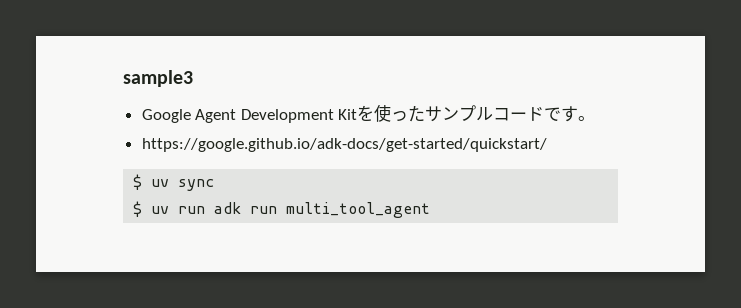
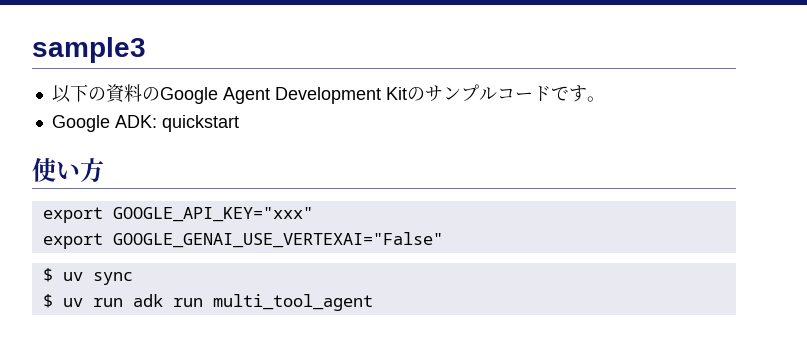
(193, 78) none -> [51,84,160,103] 以下の資料の
[357,104,426,122] を使った -> [406,87,425,101] の
[141,138,547,152] https://google.github.io/adk-docs/get-started/quickstart/ -> [51,115,239,132] [32,157,104,183] [42,207,313,223] [42,232,443,249] Google ADK: quickstart // 使い方 // export GOOGLE_API_KEY="xxx" // export GOOGLE_GENAI_USE_VERTEXAI="False"

